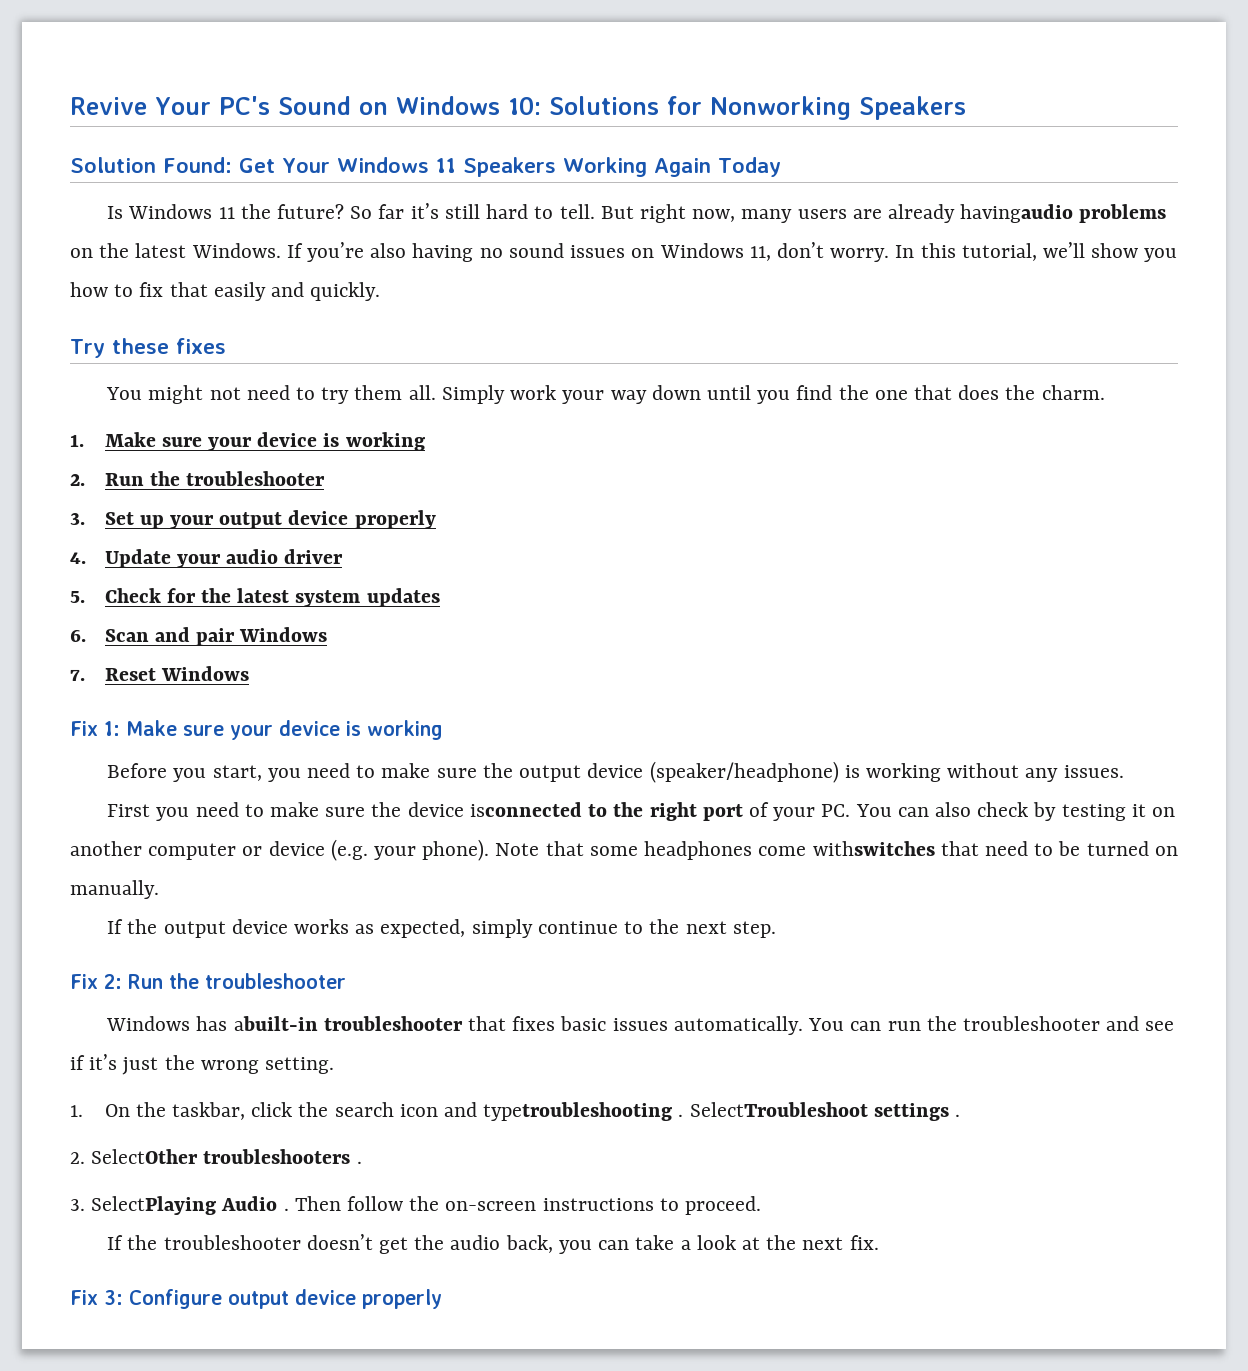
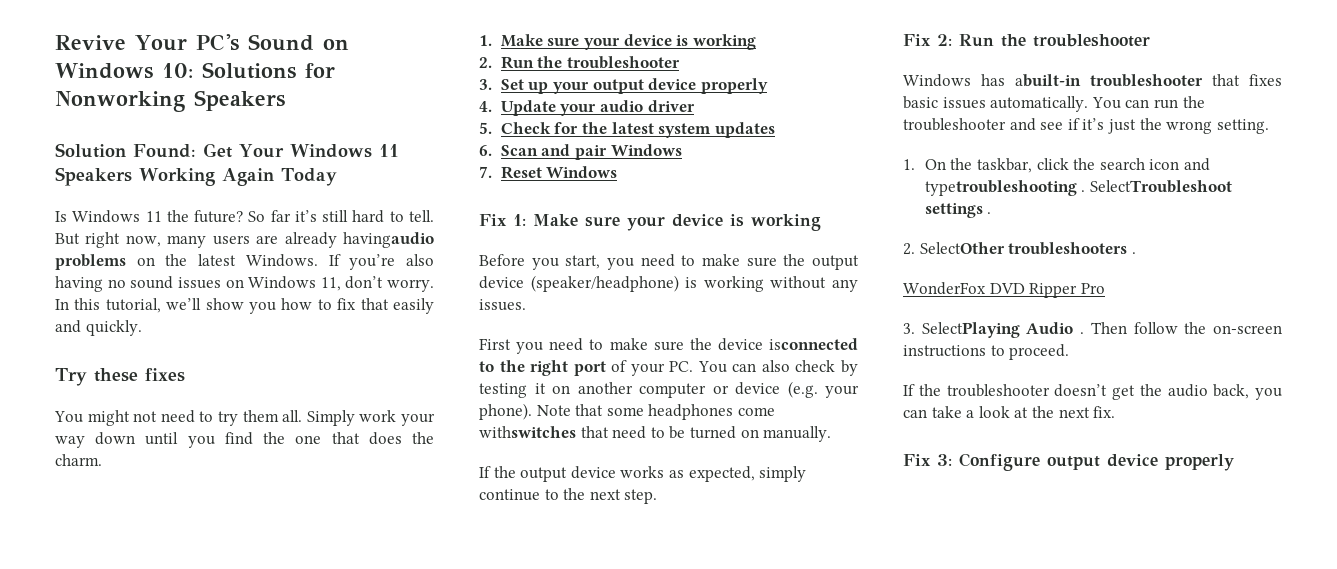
(362, 1162) none -> [903,282,1105,298] // WonderFox DVD Ripper Pro

